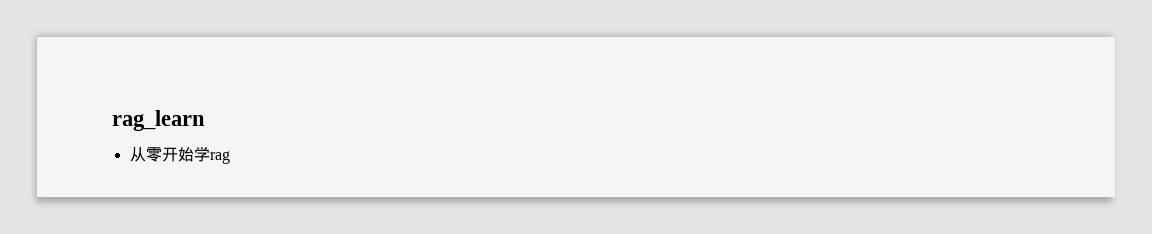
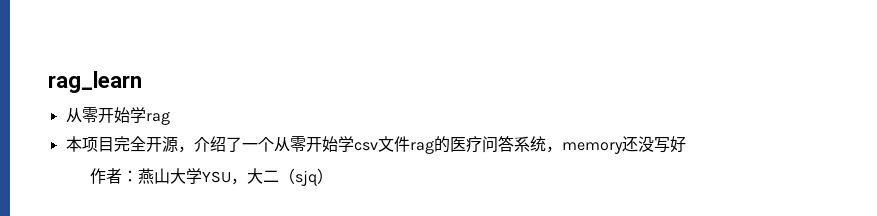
(230, 157) none -> [65,136,686,154] [89,168,333,186] // 本项目完全开源，介绍了一个从零开始学csv文件rag的医疗问答系统，memory还没写好 // 作者：燕山大学YSU，大二（sjq）

